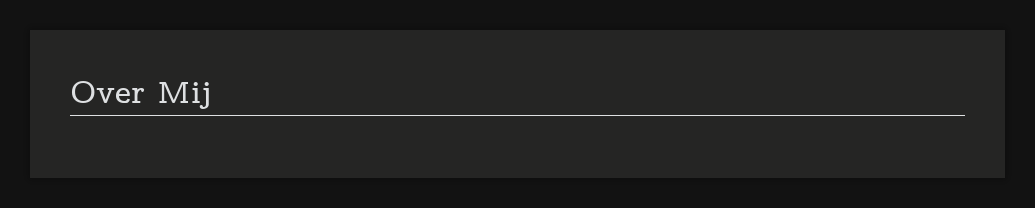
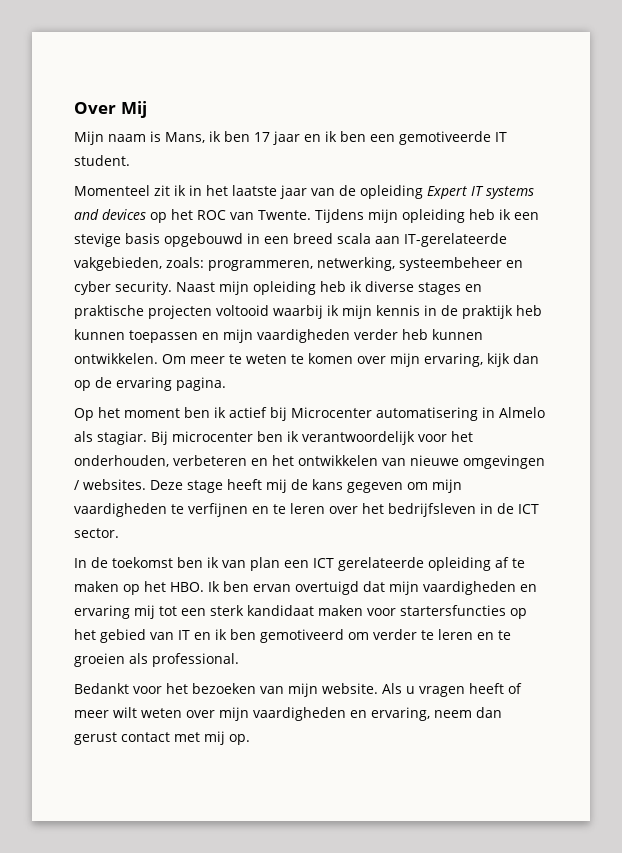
(212, 95) none -> [74,131,507,145] [74,155,130,166] [74,185,534,199] [74,209,539,223] [74,233,507,247] [74,257,523,271] [74,281,482,295] [74,305,542,319] [74,329,483,343] [74,353,539,367] [74,377,226,391] [74,407,545,421] [74,431,473,445] [74,455,545,469] [74,479,462,493] [74,503,539,517] [74,528,119,538] [74,557,525,571] [74,581,537,595] [74,605,527,619] [74,629,511,643] [74,653,239,667] [74,683,522,697] [74,707,502,721] [74,731,250,745] // Mijn naam is Mans, ik ben 17 jaar en ik ben een gemotiveerde IT student. // Momenteel zit ik in het laatste jaar van de opleiding Expert IT systems and devices op het ROC van Twente. Tijdens mijn opleiding heb ik een stevige basis opgebouwd in een breed scala aan IT-gerelateerde vakgebieden, zoals: programmeren, netwerking, systeembeheer en cyber security. Naast mijn opleiding heb ik diverse stages en praktische projecten voltooid waarbij ik mijn kennis in de praktijk heb kunnen toepassen en mijn vaardigheden verder heb kunnen ontwikkelen. Om meer te weten te komen over mijn ervaring, kijk dan op de ervaring pagina. // Op het moment ben ik actief bij Microcenter automatisering in Almelo als stagiar. Bij microcenter ben ik verantwoordelijk voor het onderhouden, verbeteren en het ontwikkelen van nieuwe omgevingen / websites. Deze stage heeft mij de kans gegeven om mijn vaardigheden te verfijnen en te leren over het bedrijfsleven in de ICT sector. // In de toekomst ben ik van plan een ICT gerelateerde opleiding af te maken op het HBO. Ik ben ervan overtuigd dat mijn vaardigheden en ervaring mij tot een sterk kandidaat maken voor startersfuncties op het gebied van IT en ik ben gemotiveerd om verder te leren en te groeien als professional. // Bedankt voor het bezoeken van mijn website. Als u vragen heeft of meer wilt weten over mijn vaardigheden en ervaring, neem dan gerust contact met mij op.

